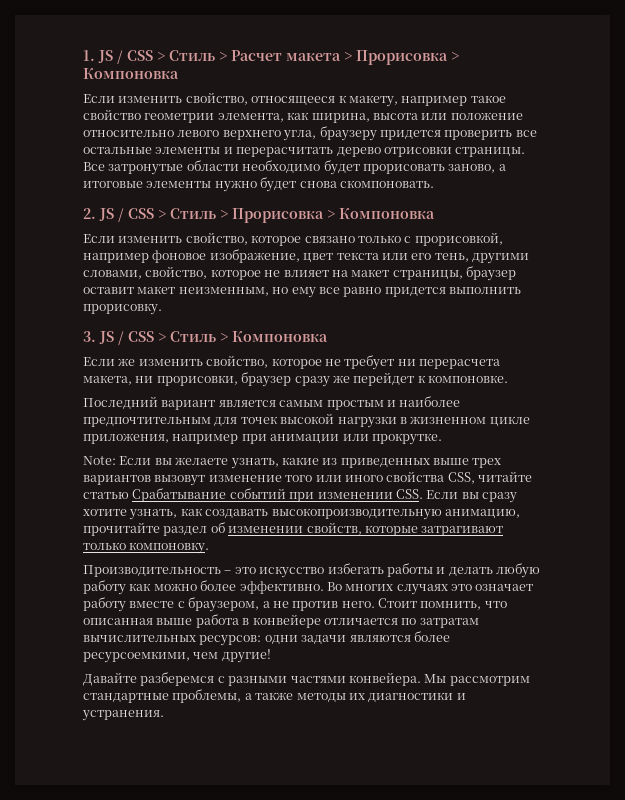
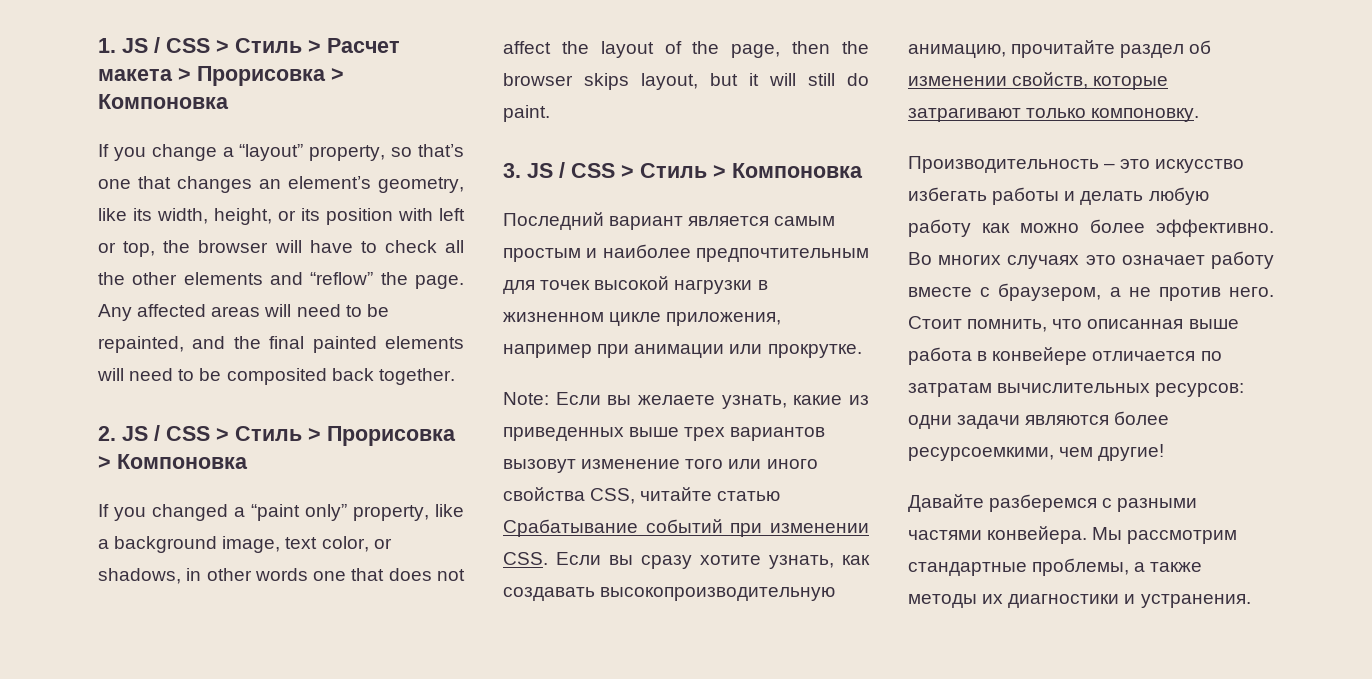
[83,92,506,107] [83,109,523,123] [83,126,537,141] [83,146,526,157] [83,160,506,175] [83,177,434,192] Если изменить свойство, относящееся к макету, например такое свойство геометрии элемента, как ширина, высота или положение относительно левого верхнего угла, браузеру придется проверить все остальные элементы и перерасчитать дерево отрисовки страницы. Все затронутые области необходимо будет прорисовать заново, а итоговые элементы нужно будет снова скомпоновать. -> [98,144,465,161] [98,176,464,193] [98,208,465,225] [98,240,464,257] [98,272,464,289] [98,304,389,321] [98,336,464,353] [97,368,455,385] If you change a “layout” property, so that’s one that changes an element’s geometry, like its width, height, or its position with left or top, the browser will have to check all the other elements and “reflow” the page. Any affected areas will need to be repainted, and the final painted elements will need to be composited back together.
[83,232,503,246] [83,249,529,264] [83,266,516,281] [83,286,521,298] [83,303,162,315] Если изменить свойство, которое связано только с прорисовкой, например фоновое изображение, цвет текста или его тень, другими словами, свойство, которое не влияет на макет страницы, браузер оставит макет неизменным, но ему все равно придется выполнить прорисовку. -> [98,504,464,521] [98,536,392,553] [98,568,465,584] [503,41,869,58] [503,73,869,90] [503,105,550,122] If you changed a “paint only” property, like a background image, text color, or shadows, in other words one that does not affect the layout of the page, then the browser skips layout, but it will still do paint.
[83,355,500,370] [83,372,508,387] // Если же изменить свойство, которое не требует ни перерасчета макета, ни прорисовки, браузер сразу же перейдет к компоновке. -> (863, 170) none

